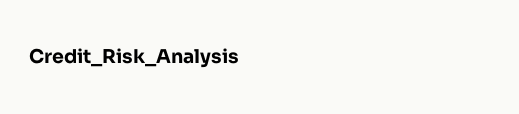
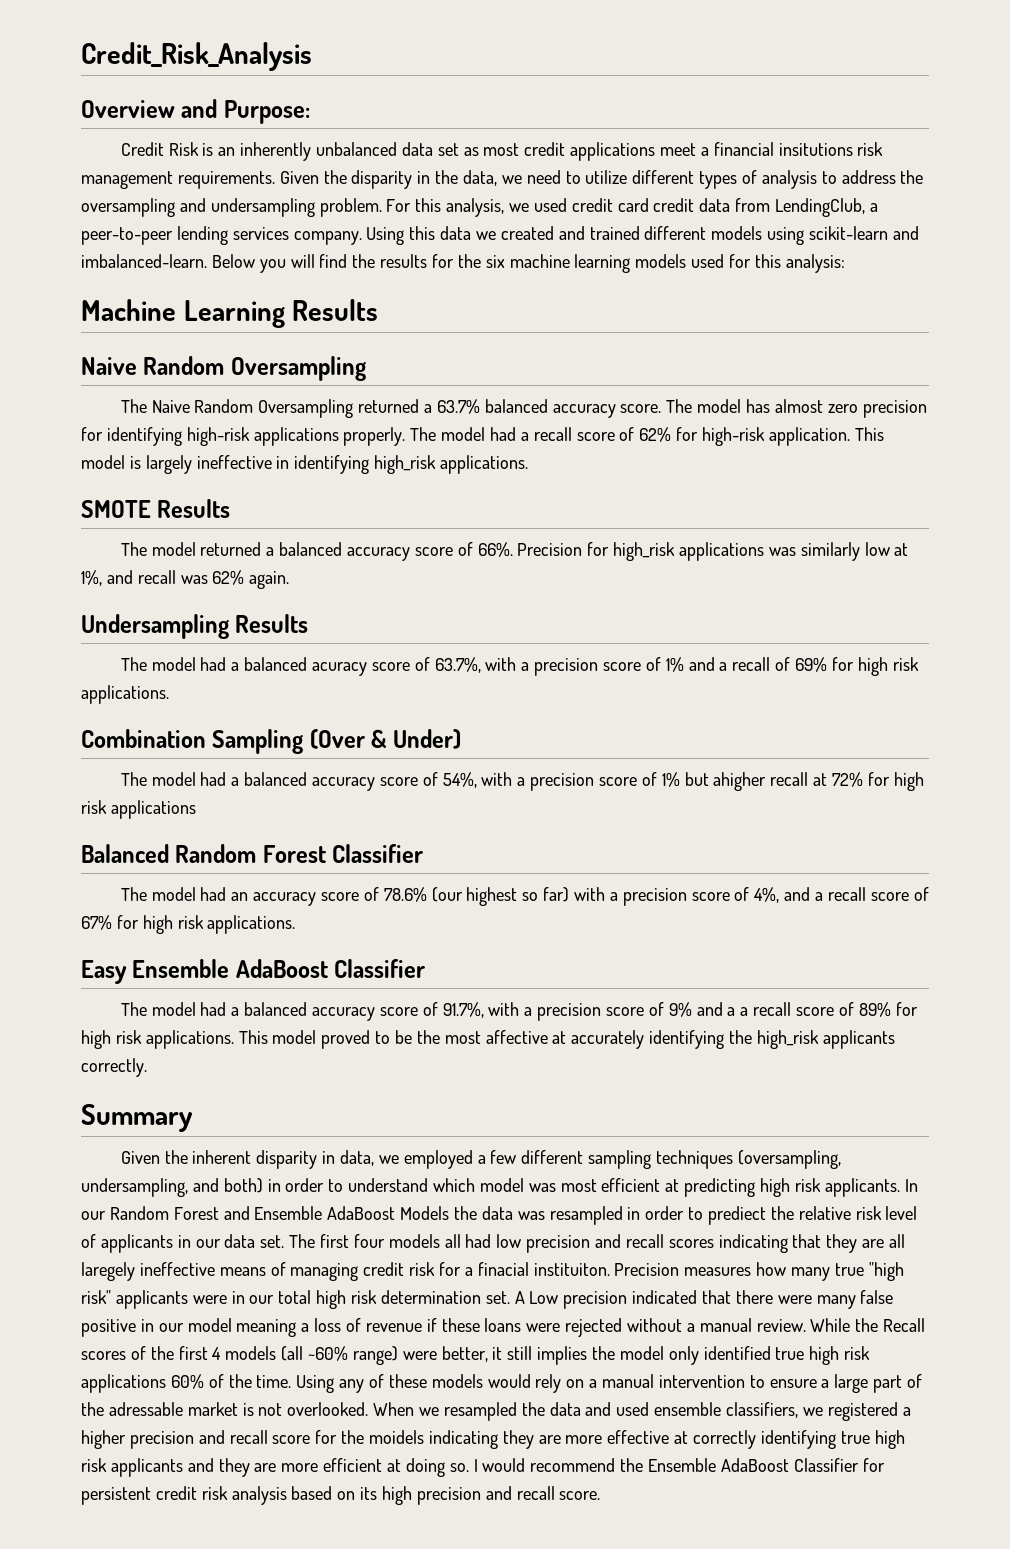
(239, 58) none -> [81,99,310,124] [120,142,884,161] [81,170,924,189] [81,198,878,217] [81,226,919,245] [81,254,845,273] [81,299,379,328] [81,356,366,381] [120,399,927,418] [81,427,884,446] [81,455,529,474] [81,499,231,518] [120,542,909,561] [81,570,290,589] [81,614,309,639] [120,657,919,676] [81,685,169,704] [81,729,461,754] [120,772,924,791] [81,800,196,819] [81,844,424,863] [120,887,929,906] [81,915,296,934] [81,959,426,984] [120,1002,918,1021] [81,1030,895,1049] [81,1058,147,1077] [81,1104,193,1132] [120,1150,841,1169] [81,1178,918,1197] [81,1206,918,1225] [81,1234,906,1253] [81,1262,904,1281] [81,1290,894,1309] [81,1318,926,1337] [81,1346,871,1365] [81,1374,923,1393] [81,1402,911,1421] [81,1430,905,1449] [81,1458,885,1477] [81,1486,601,1505] // Overview and Purpose: // Credit Risk is an inherently unbalanced data set as most credit applications meet a financial insitutions risk management requirements. Given the disparity in the data, we need to utilize different types of analysis to address the oversampling and undersampling problem. For this analysis, we used credit card credit data from LendingClub, a peer-to-peer lending services company. Using this data we created and trained different models using scikit-learn and imbalanced-learn. Below you will find the results for the six machine learning models used for this analysis: // Machine Learning Results // Naive Random Oversampling // The Naive Random Oversampling returned a 63.7% balanced accuracy score. The model has almost zero precision for identifying high-risk applications properly. The model had a recall score of 62% for high-risk application. This model is largely ineffective in identifying high_risk applications. // SMOTE Results // The model returned a balanced accuracy score of 66%. Precision for high_risk applications was similarly low at 1%, and recall was 62% again. // Undersampling Results // The model had a balanced acuracy score of 63.7%, with a precision score of 1% and a recall of 69% for high risk applications. // Combination Sampling (Over & Under) // The model had a balanced accuracy score of 54%, with a precision score of 1% but ahigher recall at 72% for high risk applications // Balanced Random Forest Classifier // The model had an accuracy score of 78.6% (our highest so far) with a precision score of 4%, and a recall score of 67% for high risk applications. // Easy Ensemble AdaBoost Classifier // The model had a balanced accuracy score of 91.7%, with a precision score of 9% and a a recall score of 89% for high risk applications. This model proved to be the most affective at accurately identifying the high_risk applicants correctly. // Summary // Given the inherent disparity in data, we employed a few different sampling techniques (oversampling, undersampling, and both) in order to understand which model was most efficient at predicting high risk applicants. In our Random Forest and Ensemble AdaBoost Models the data was resampled in order to prediect the relative risk level of applicants in our data set. The first four models all had low precision and recall scores indicating that they are all laregely ineffective means of managing credit risk for a finacial instituiton. Precision measures how many true "high risk" applicants were in our total high risk determination set. A Low precision indicated that there were many false positive in our model meaning a loss of revenue if these loans were rejected without a manual review. While the Recall scores of the first 4 models (all ~60% range) were better, it still implies the model only identified true high risk applications 60% of the time. Using any of these models would rely on a manual intervention to ensure a large part of the adressable market is not overlooked. When we resampled the data and used ensemble classifiers, we registered a higher precision and recall score for the moidels indicating they are more effective at correctly identifying true high risk applicants and they are more efficient at doing so. I would recommend the Ensemble AdaBoost Classifier for persistent credit risk analysis based on its high precision and recall score.

